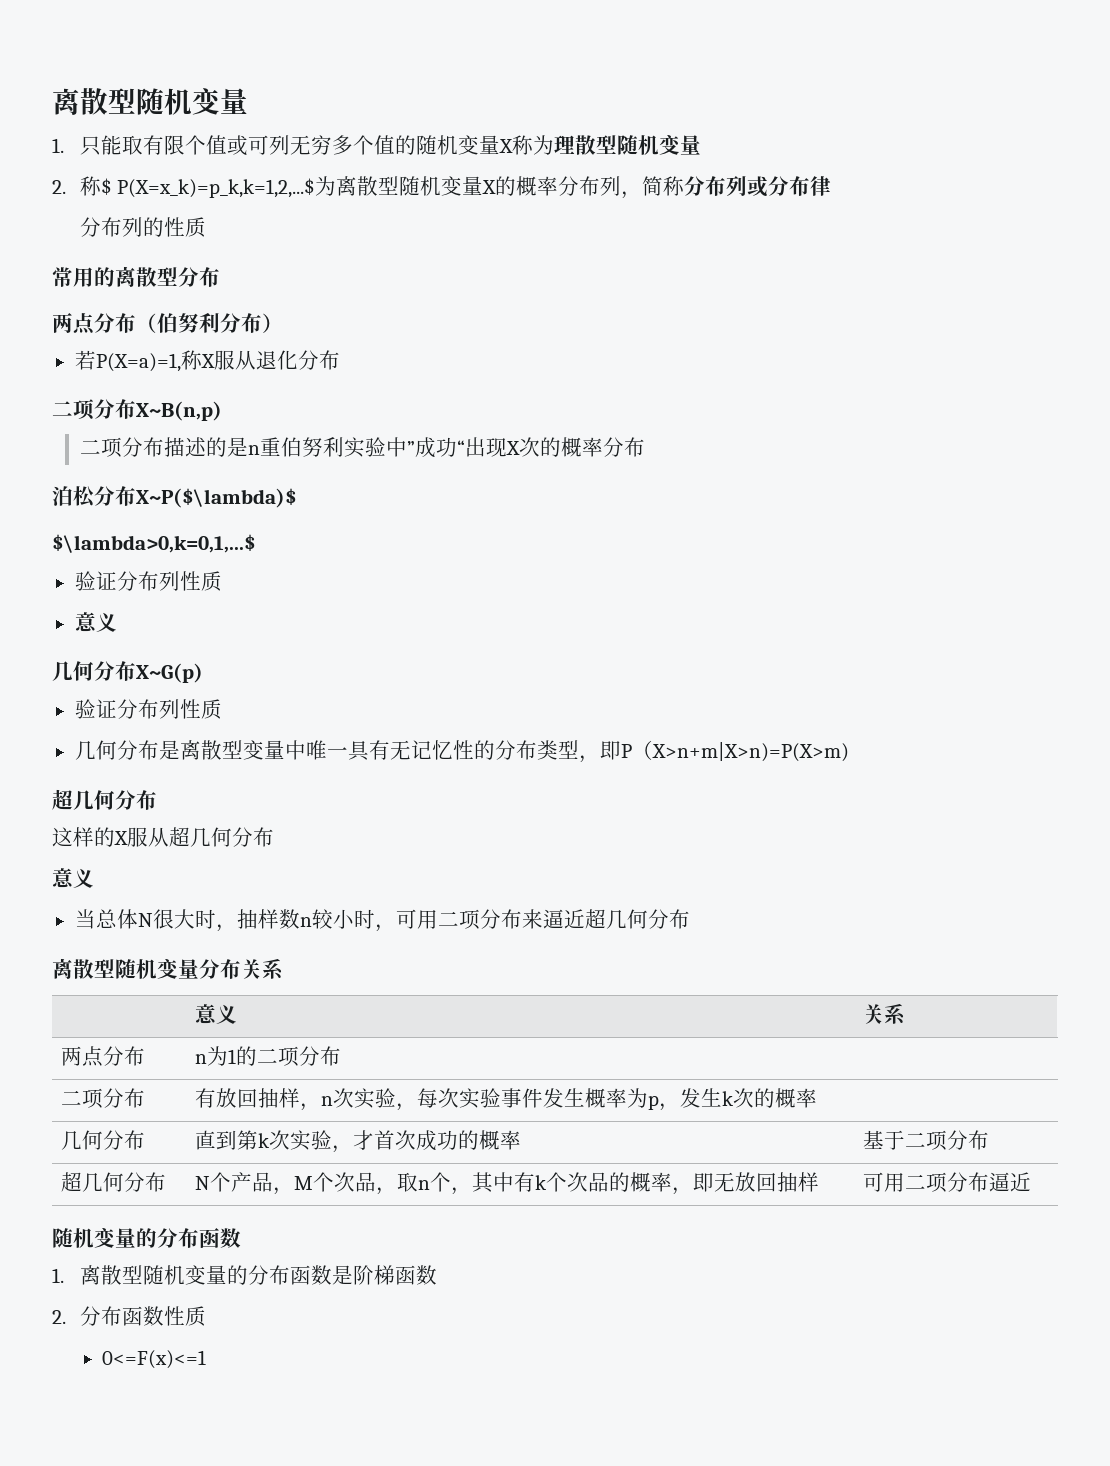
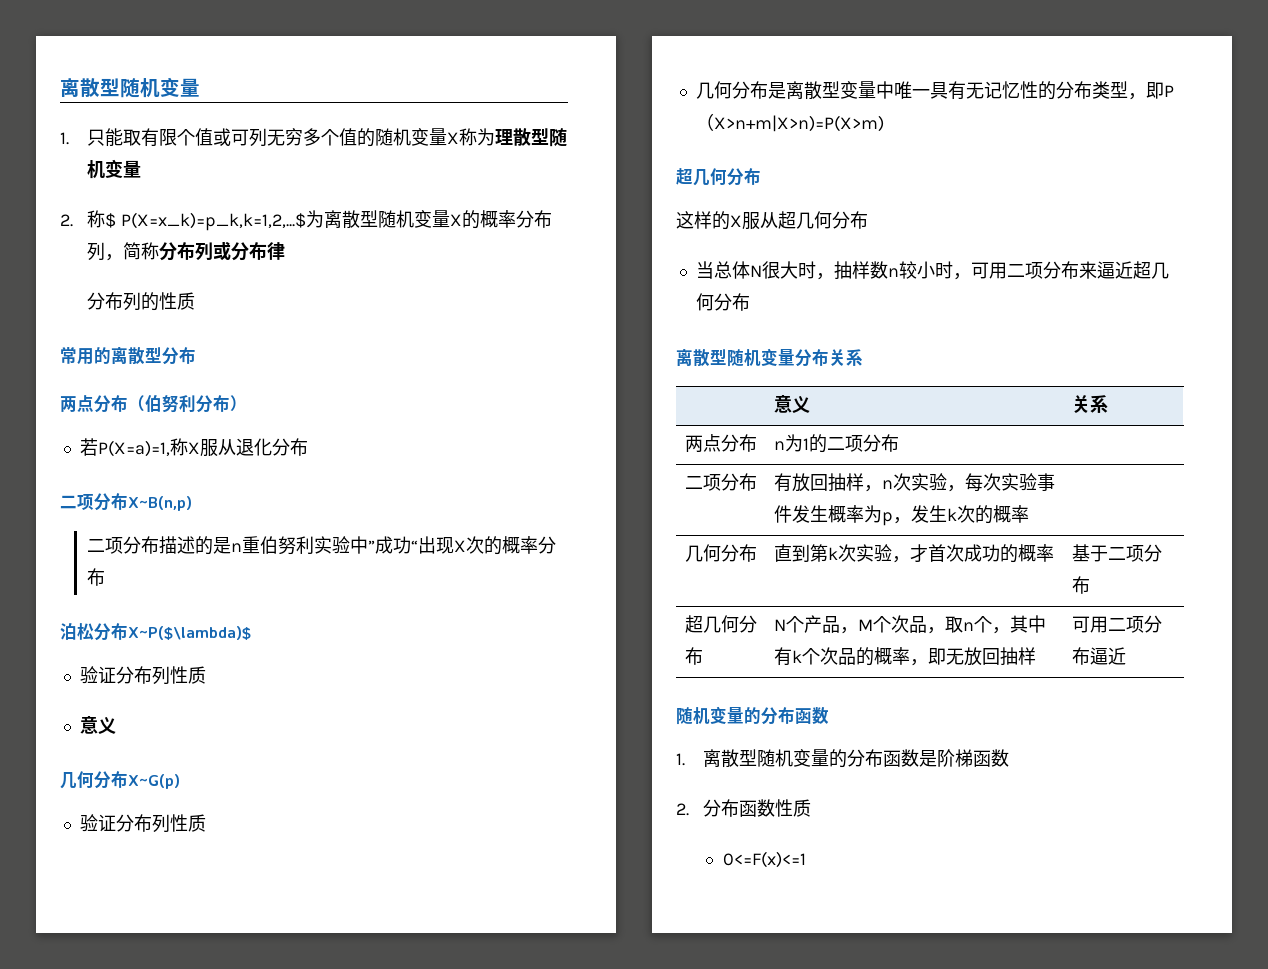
[52,534,255,553] // $\lambda>0,k=0,1,...$ -> (251, 633) none
[52,868,94,888] // 意义 -> (868, 220) none

